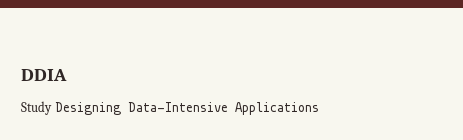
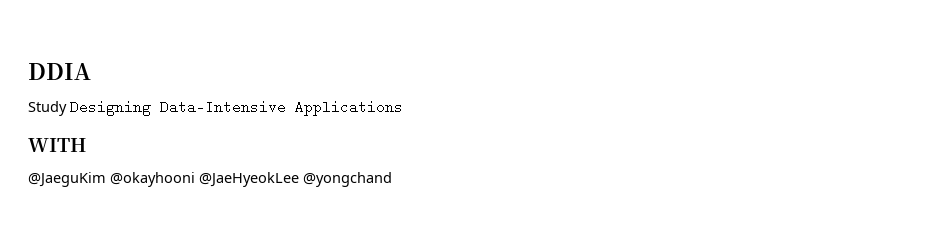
(319, 108) none -> [28,138,86,152] [28,172,392,187] // WITH // @JaeguKim @okayhooni @JaeHyeokLee @yongchand

